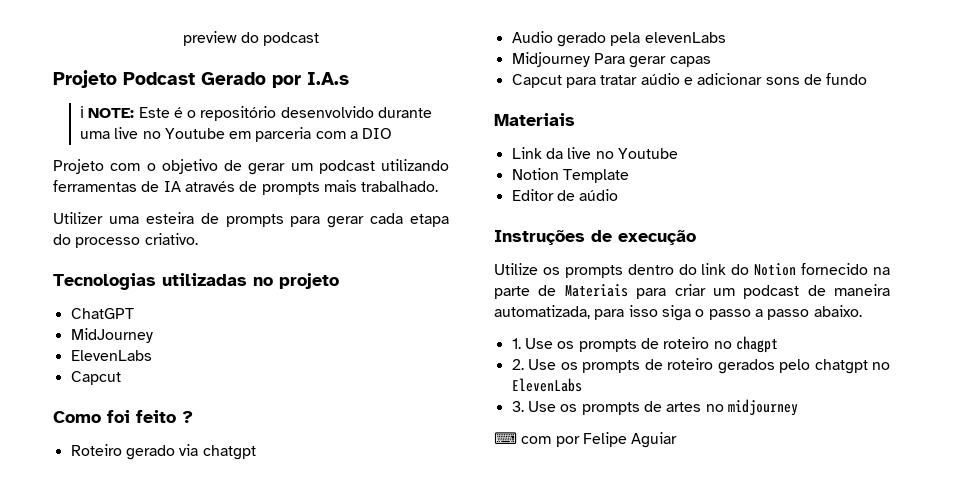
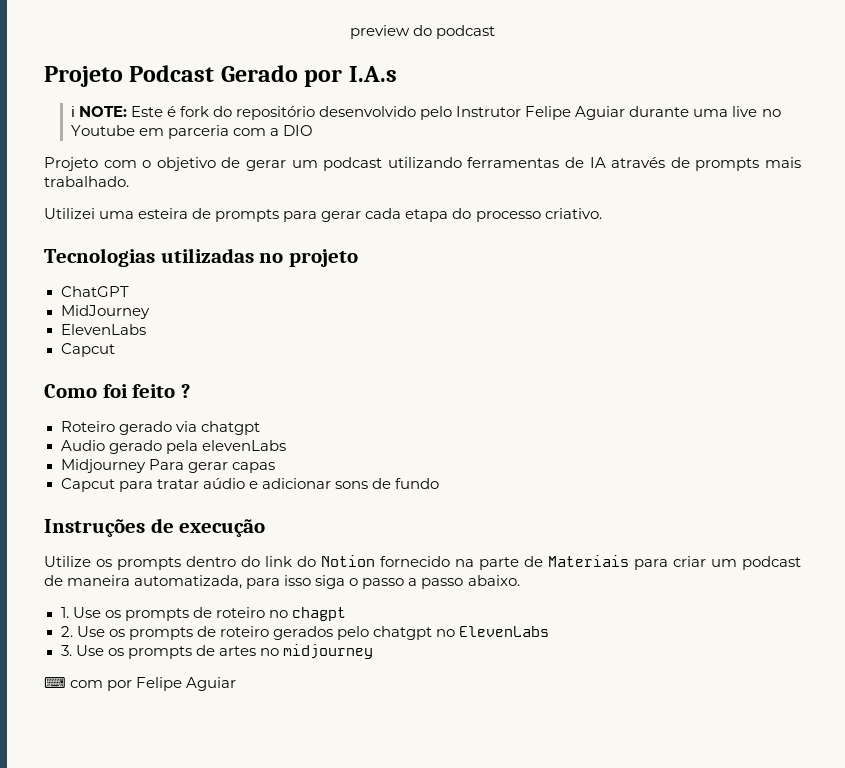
[187,106,374,121] o repositório desenvolvido -> [179,106,626,120] fork do repositório desenvolvido pelo Instrutor Felipe Aguiar
[53,212,103,224] Utilizer -> [44,208,95,219] Utilizei
[494,113,575,126] [511,147,678,159] [511,168,629,183] [511,189,619,201] // Materiais // Link da live no Youtube // Notion Template // Editor de aúdio -> (439, 483) none

